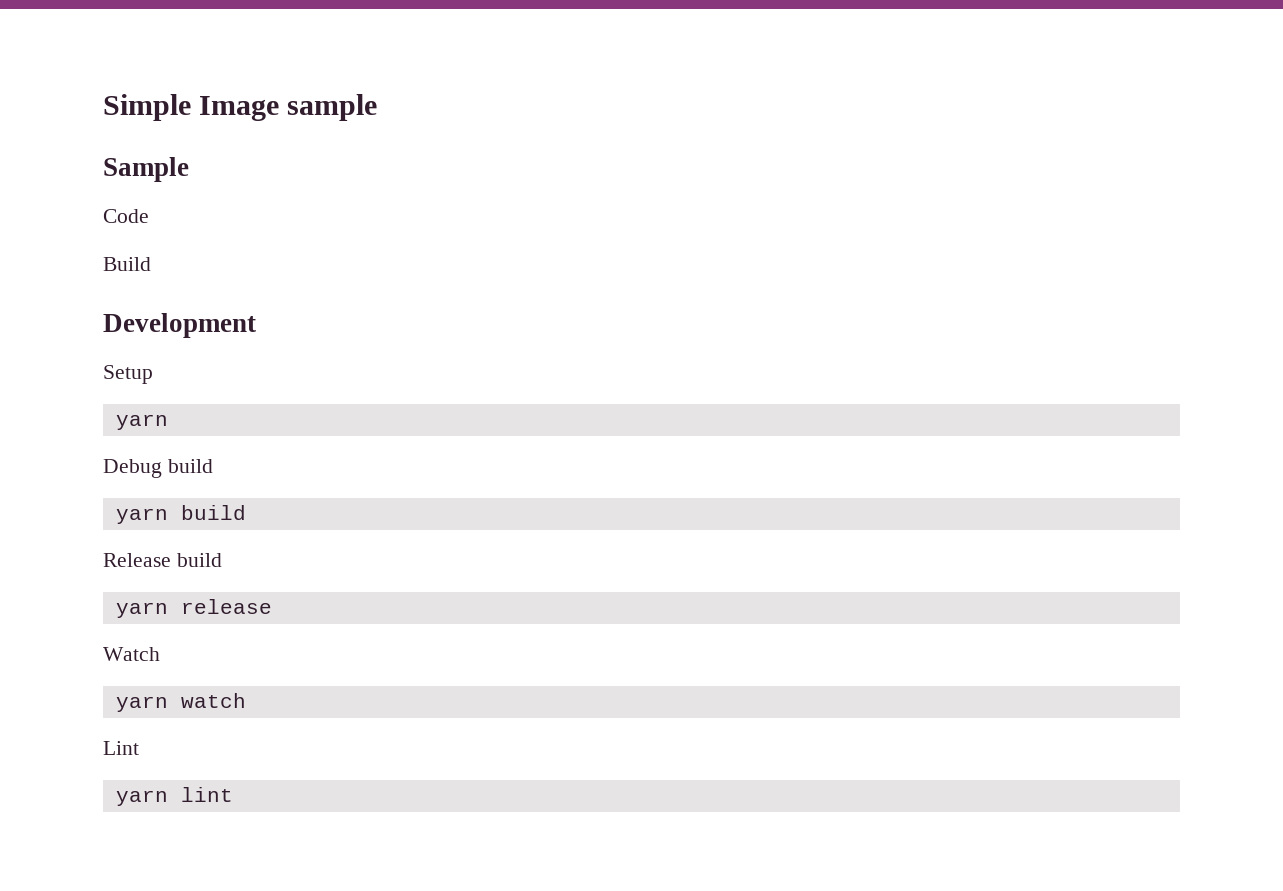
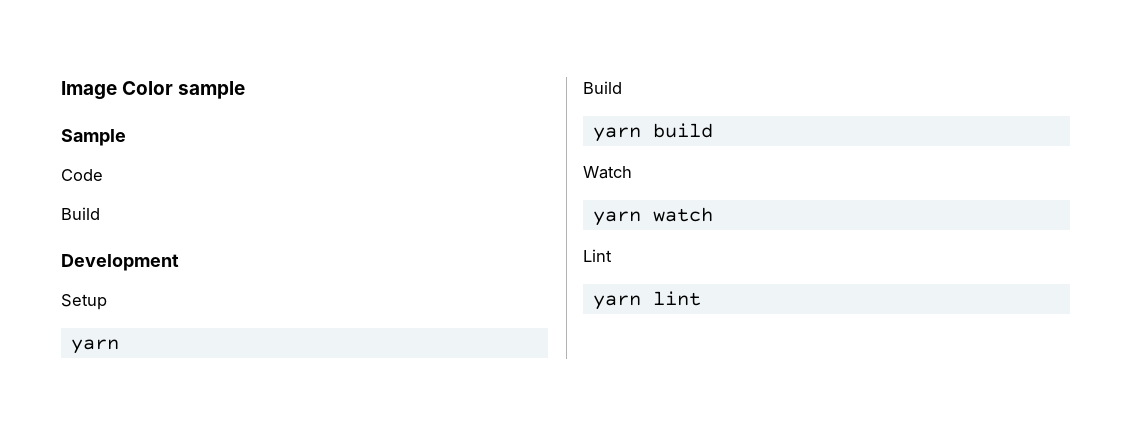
[103,94,280,121] Simple Image -> [61,81,174,100] Image Color
[103,459,213,478] Debug build -> [583,81,622,94] Build
[103,553,222,567] [115,599,272,618] // Release build // yarn release -> (713, 130) none

